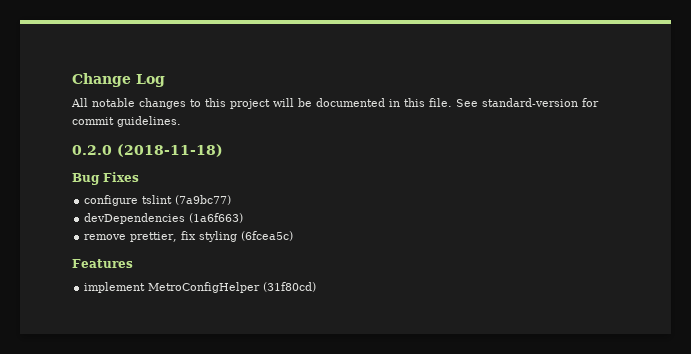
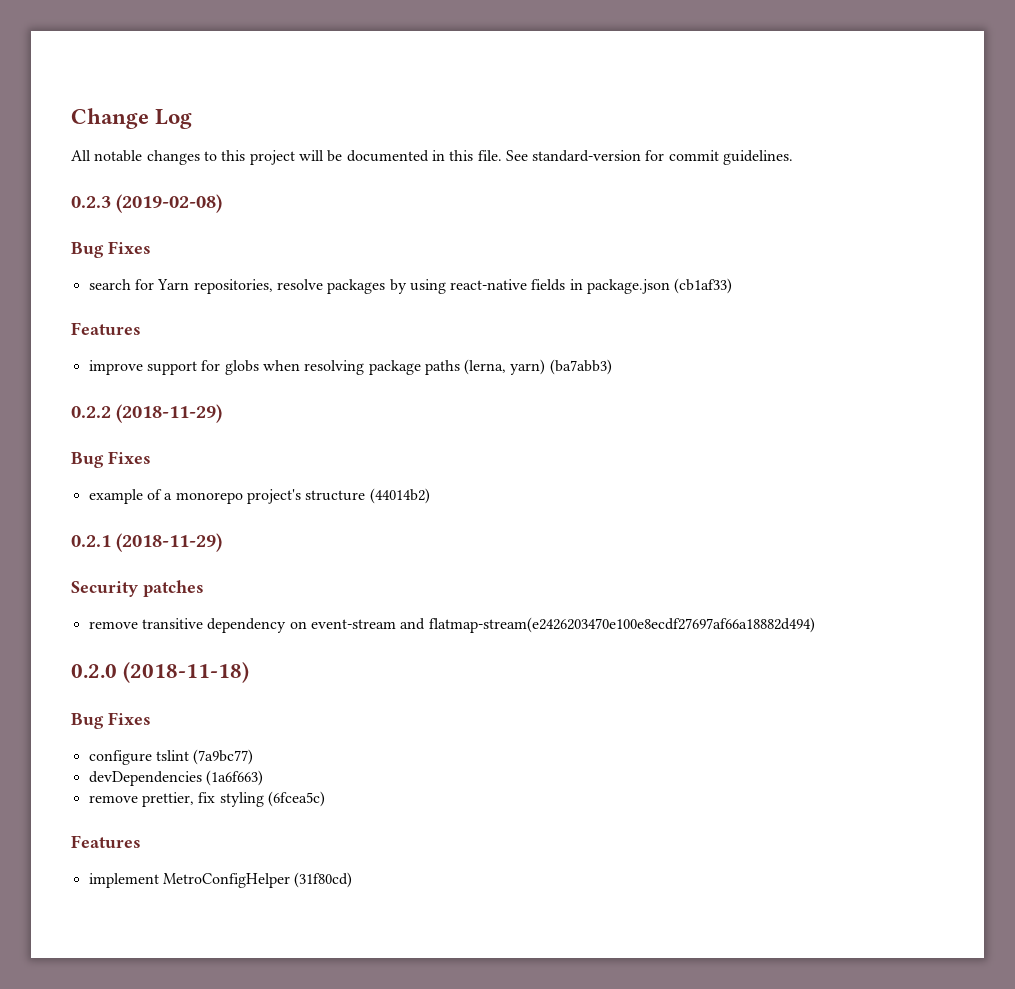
(181, 121) none -> [71,194,223,213] [71,241,151,258] [88,278,733,294] [71,322,141,335] [88,359,612,375] [71,404,223,423] [71,451,151,468] [88,488,430,504] [71,533,223,552] [71,580,204,597] [88,617,815,633] // 0.2.3 (2019-02-08) // Bug Fixes // search for Yarn repositories, resolve packages by using react-native fields in package.json (cb1af33) // Features // improve support for globs when resolving package paths (lerna, yarn) (ba7abb3) // 0.2.2 (2018-11-29) // Bug Fixes // example of a monorepo project's structure (44014b2) // 0.2.1 (2018-11-29) // Security patches // remove transitive dependency on event-stream and flatmap-stream(e2426203470e100e8ecdf27697af66a18882d494)

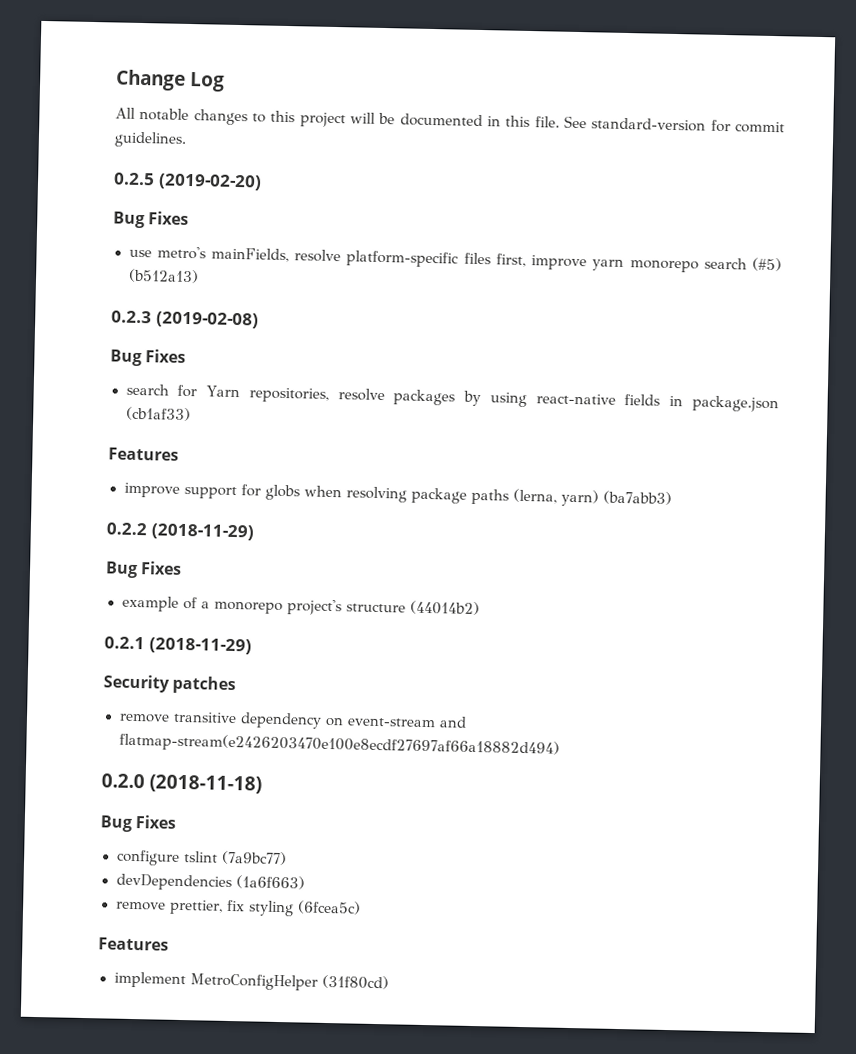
(794, 157) none -> [113,172,262,191] [113,211,190,229] [128,246,783,273] [127,268,199,284] // 0.2.5 (2019-02-20) // Bug Fixes // use metro's mainFields, resolve platform-specific files first, improve yarn monorepo search (#5) (b512a13)

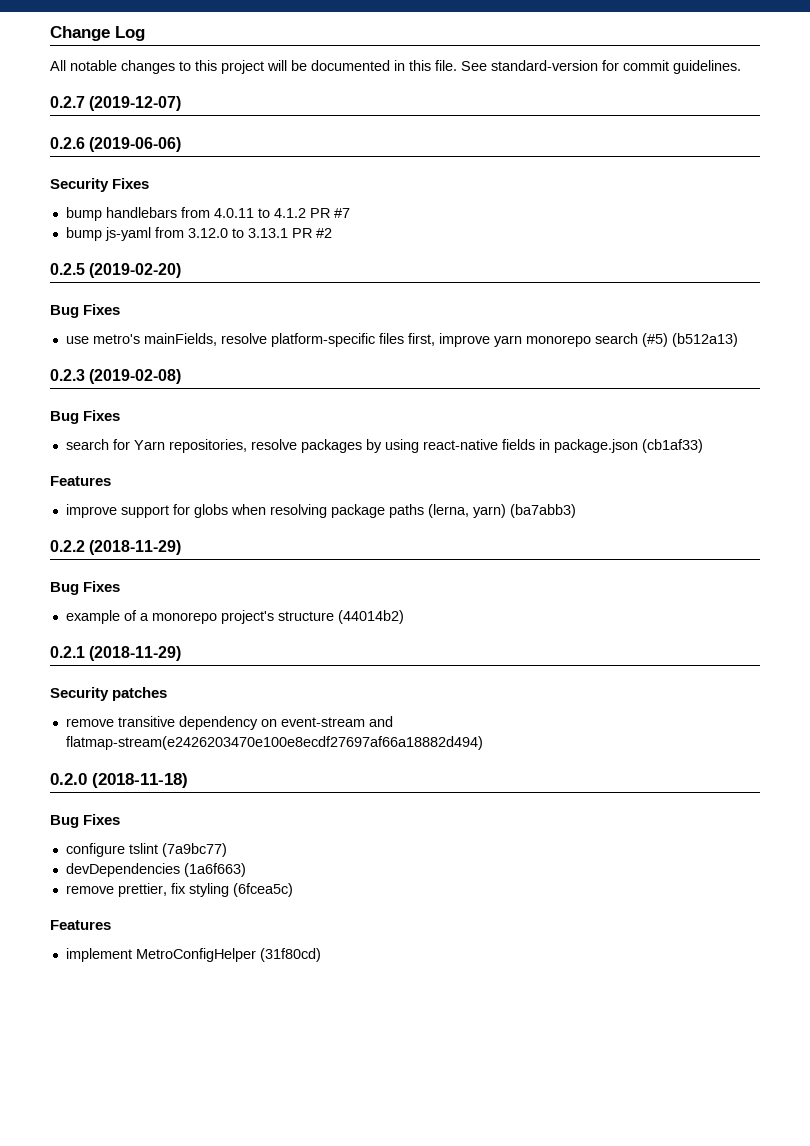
(187, 139) none -> [50,96,182,111] [50,137,182,152] [50,178,150,192] [65,207,350,221] [65,227,332,241] // 0.2.7 (2019-12-07) // 0.2.6 (2019-06-06) // Security Fixes // bump handlebars from 4.0.11 to 4.1.2 PR #7 // bump js-yaml from 3.12.0 to 3.13.1 PR #2

